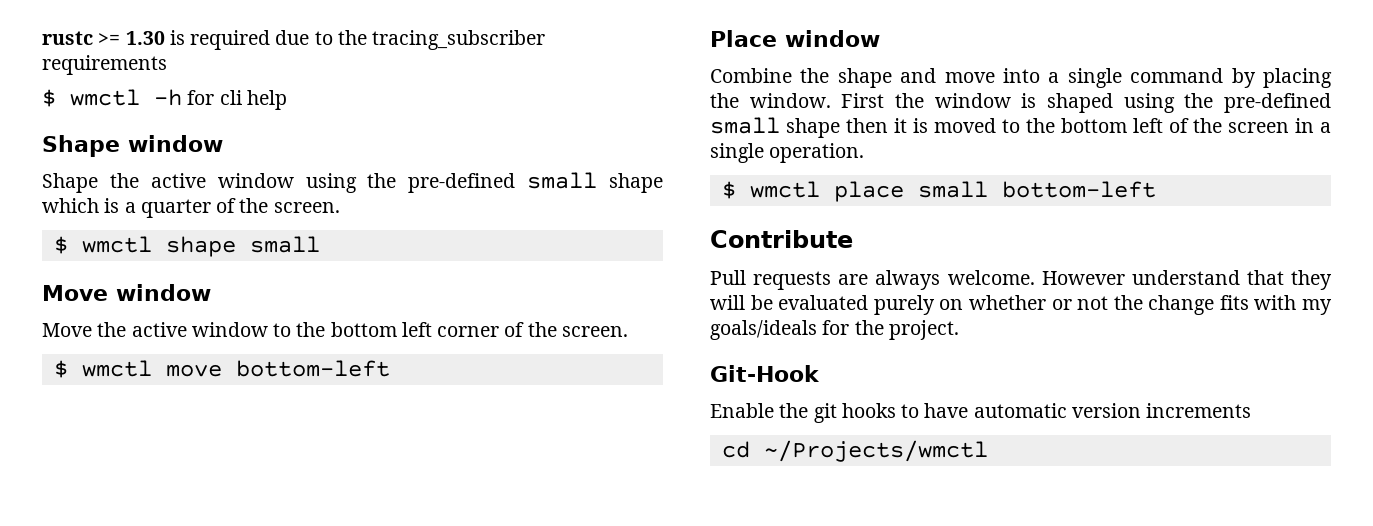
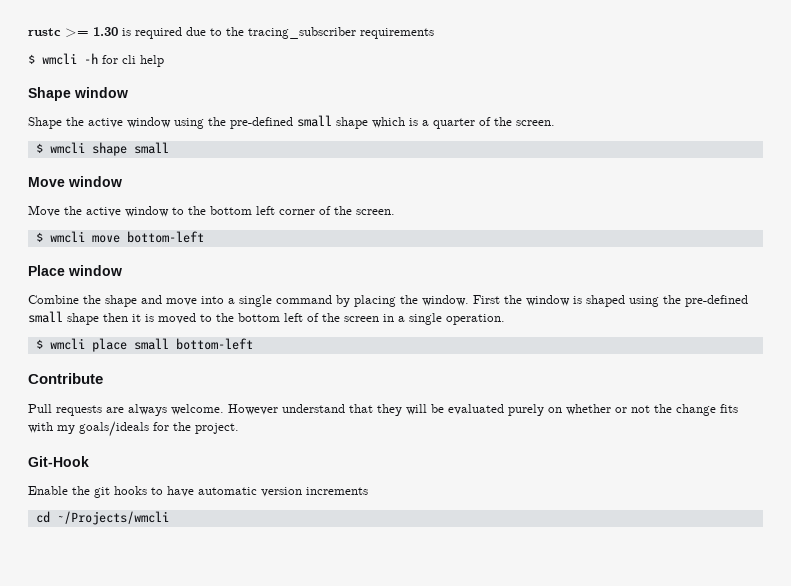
[70,89,140,106] wmctl -> [42,53,77,65] wmcli
[81,236,152,253] wmctl -> [49,142,85,154] wmcli
[81,360,152,377] wmctl -> [49,231,85,243] wmcli
[749,181,820,198] wmctl -> [49,338,85,350] wmcli
[763,440,988,462] ~/Projects/wmctl -> [56,511,169,525] ~/Projects/wmcli

